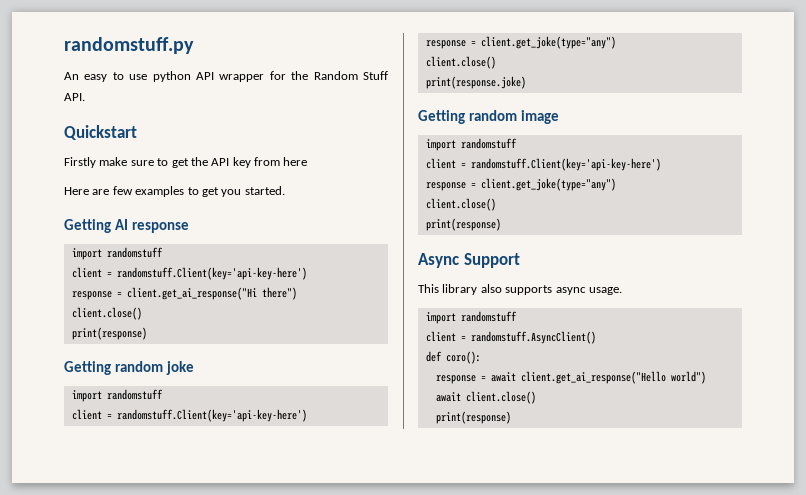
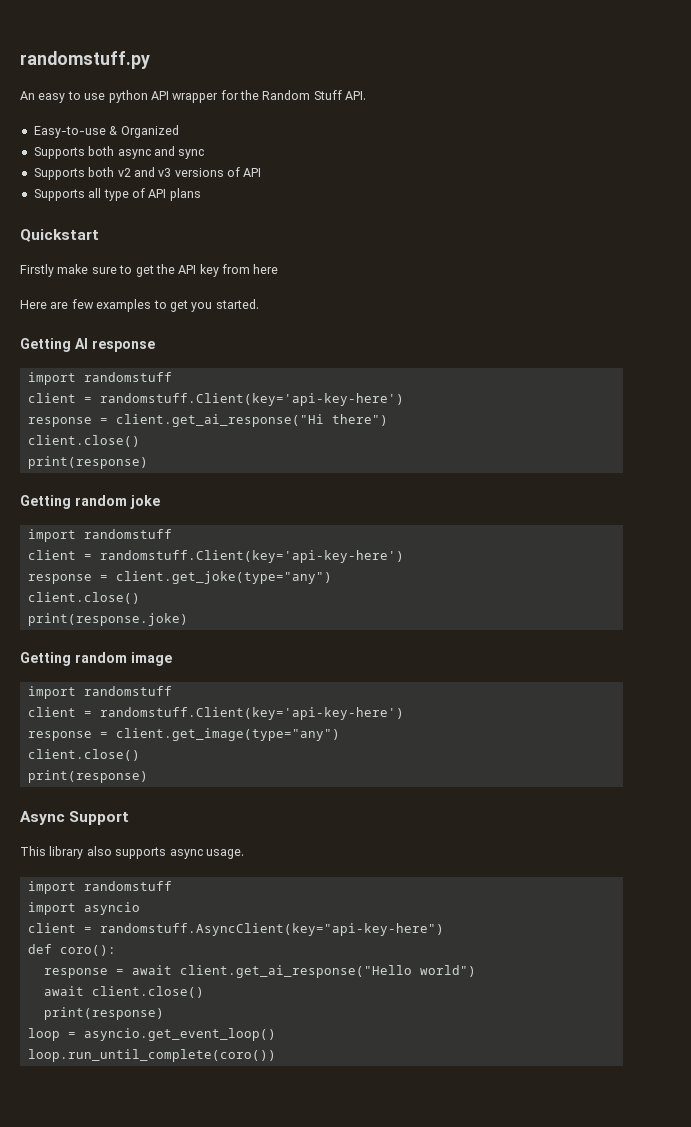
(85, 97) none -> [33,125,179,138] [33,146,205,159] [33,167,262,180] [33,188,201,201] // Easy-to-use & Organized // Supports both async and sync // Supports both v2 and v3 versions of API // Supports all type of API plans
[480,178,616,191] client.get_joke(type="any") -> [115,728,340,741] client.get_image(type="any")
[425,331,596,344] // client = randomstuff.AsyncClient() -> [27,902,140,915] [27,923,444,936] // import asyncio // client = randomstuff.AsyncClient(key="api-key-here")
(511, 417) none -> [27,1028,276,1041] [27,1049,276,1062] // loop = asyncio.get_event_loop() // loop.run_until_complete(coro())

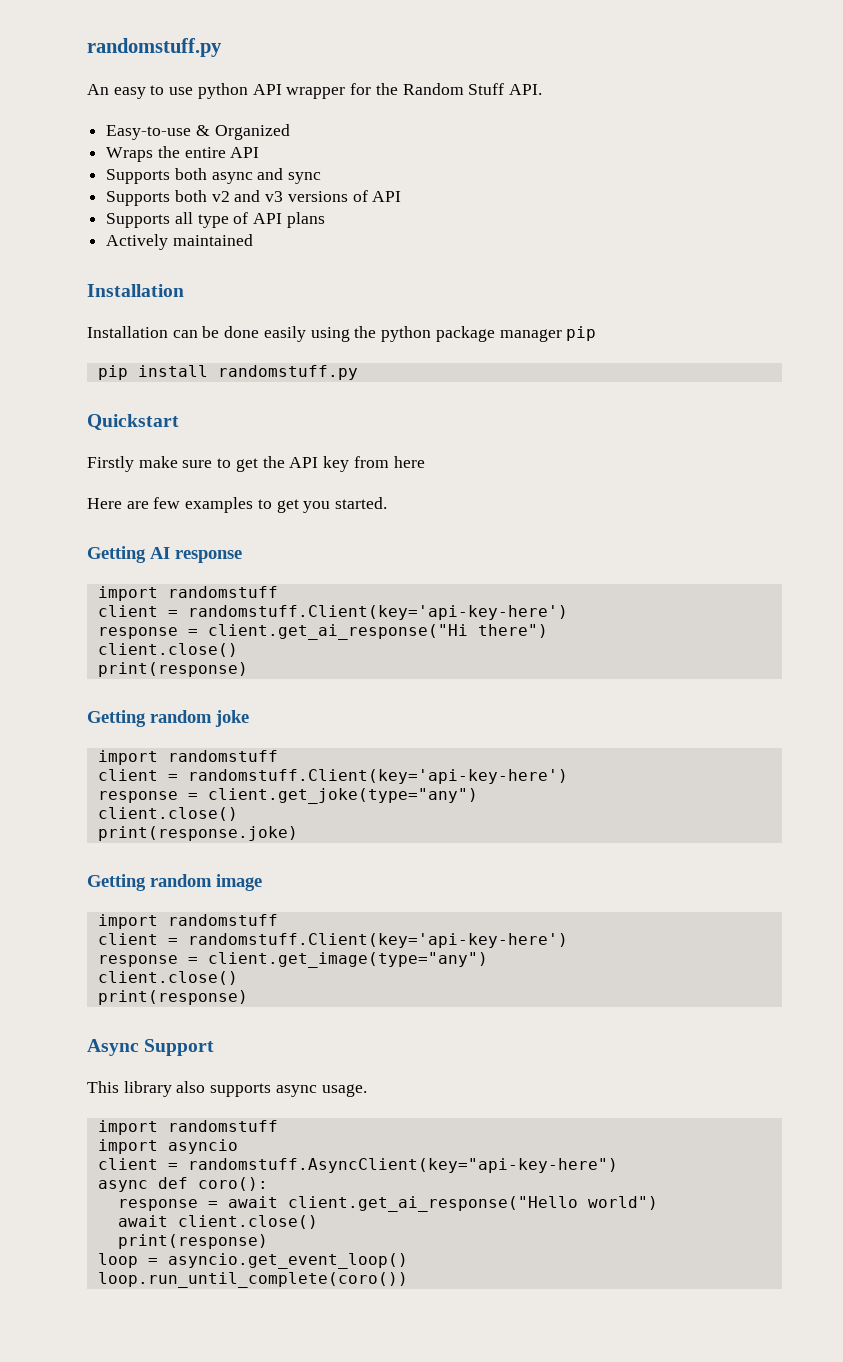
(179, 131) none -> [106,146,260,162] // Wraps the entire API
(201, 194) none -> [106,234,253,250] [87,284,184,297] [87,326,597,342] [97,365,358,380] // Actively maintained // Installation // Installation can be done easily using the python package manager pip // pip install randomstuff.py
(444, 929) none -> [97,1180,148,1192] async

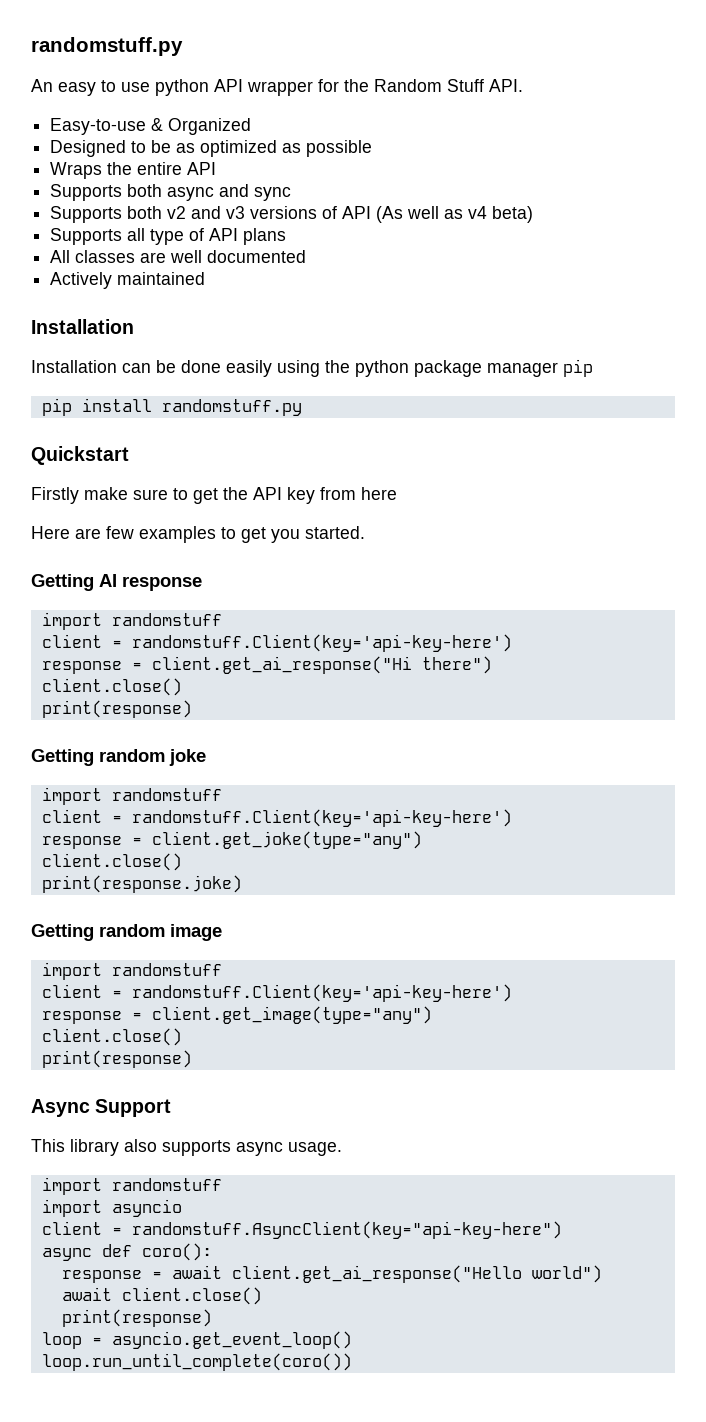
(290, 132) none -> [50,140,373,157] // Designed to be as optimized as possible
(402, 196) none -> [376,206,534,223] (As well as v4 beta)
(325, 220) none -> [50,250,307,263] // All classes are well documented

